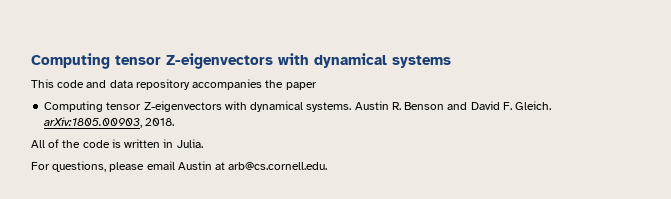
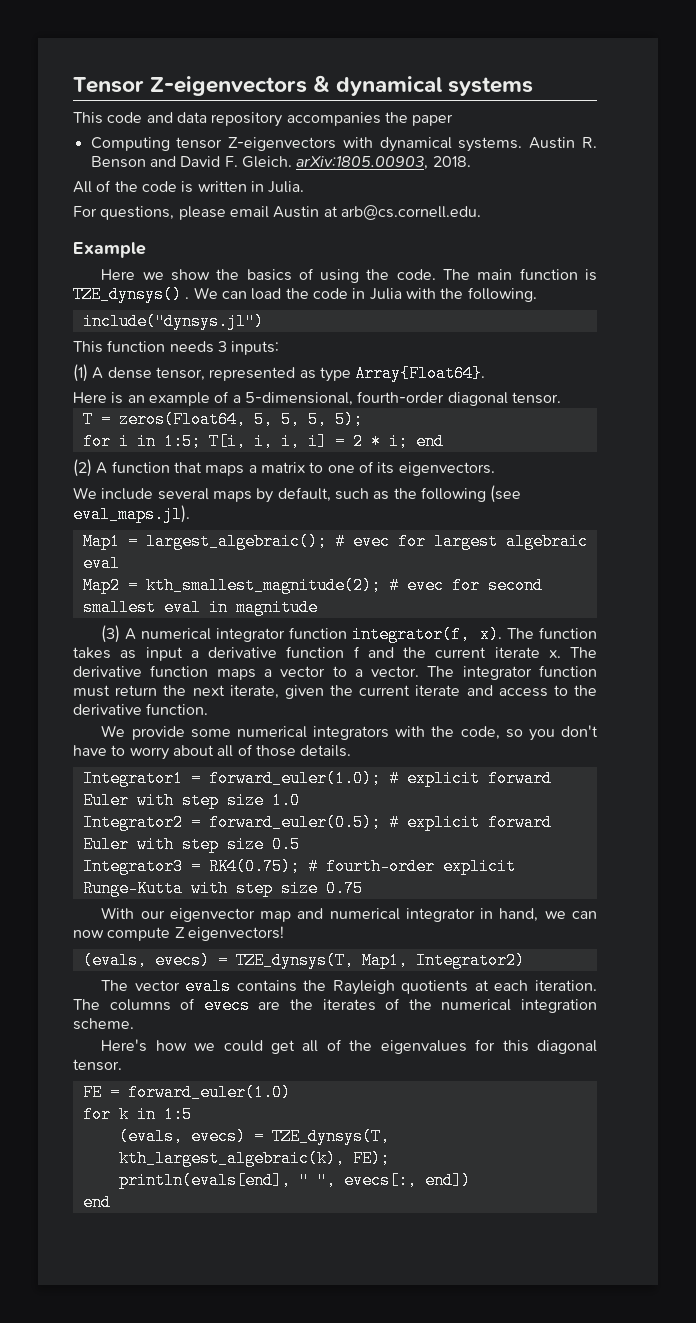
[31,53,309,69] Computing tensor Z-eigenvectors with -> [73,75,331,96] Tensor Z-eigenvectors &
(328, 166) none -> [73,242,146,258] [101,268,597,283] [73,286,537,303] [82,313,264,330] [73,340,280,355] [73,364,486,382] [73,391,561,406] [82,411,363,428] [82,433,444,450] [73,459,495,477] [73,485,522,503] [73,505,190,523] [82,533,588,550] [82,555,120,572] [82,577,543,594] [82,599,318,616] [101,625,597,643] [73,646,597,661] [73,665,598,680] [73,685,597,699] [73,703,209,715] [101,725,598,741] [73,744,352,760] [82,770,552,787] [82,792,300,809] [82,814,552,831] [82,836,300,853] [82,858,516,875] [82,880,363,897] [101,907,598,922] [73,926,284,941] [82,952,525,969] [101,978,597,995] [73,997,597,1014] [73,1018,134,1030] [101,1039,597,1054] [73,1059,122,1071] [82,1084,291,1101] [82,1106,192,1123] [118,1128,390,1145] [118,1150,390,1167] [118,1172,471,1189] [82,1194,111,1211] // Example // Here we show the basics of using the code. The main function is TZE_dynsys() . We can load the code in Julia with the following. // include("dynsys.jl") // This function needs 3 inputs: // (1) A dense tensor, represented as type Array{Float64}. // Here is an example of a 5-dimensional, fourth-order diagonal tensor. // T = zeros(Float64, 5, 5, 5, 5); // for i in 1:5; T[i, i, i, i] = 2 * i; end // (2) A function that maps a matrix to one of its eigenvectors. // We include several maps by default, such as the following (see eval_maps.jl). // Map1 = largest_algebraic(); # evec for largest algebraic eval // Map2 = kth_smallest_magnitude(2); # evec for second smallest eval in magnitude // (3) A numerical integrator function integrator(f, x). The function takes as input a derivative function f and the current iterate x. The derivative function maps a vector to a vector. The integrator function must return the next iterate, given the current iterate and access to the derivative function. // We provide some numerical integrators with the code, so you don't have to worry about all of those details. // Integrator1 = forward_euler(1.0); # explicit forward Euler with step size 1.0 // Integrator2 = forward_euler(0.5); # explicit forward Euler with step size 0.5 // Integrator3 = RK4(0.75); # fourth-order explicit Runge-Kutta with step size 0.75 // With our eigenvector map and numerical integrator in hand, we can now compute Z eigenvectors! // (evals, evecs) = TZE_dynsys(T, Map1, Integrator2) // The vector evals contains the Rayleigh quotients at each iteration. The columns of evecs are the iterates of the numerical integration scheme. // Here's how we could get all of the eigenvalues for this diagonal tensor. // FE = forward_euler(1.0) // for k in 1:5 // (evals, evecs) = TZE_dynsys(T, kth_largest_algebraic(k), FE); // println(evals[end], " ", evecs[:, end]) // end

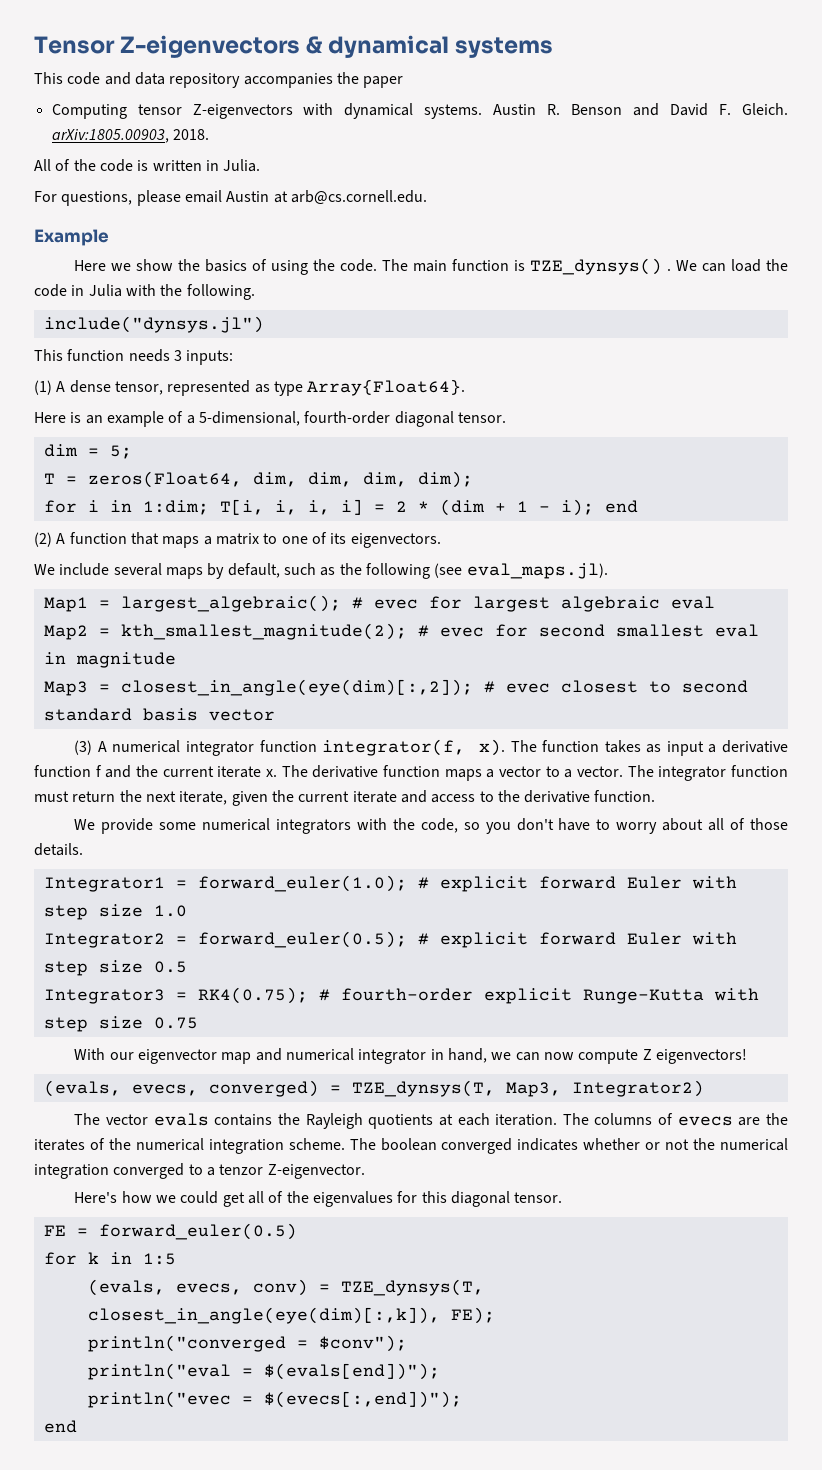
(561, 398) none -> [43,444,132,459] // dim = 5;
[253,411,363,428] 5, 5, 5, 5); -> [252,471,473,488] dim, dim, dim, dim);
[163,433,201,450] 1:5; -> [142,500,209,515] 1:dim;
[388,433,408,450] i; -> [439,499,594,516] (dim + 1 - i);
(318, 607) none -> [43,679,748,696] [43,708,275,721] // Map3 = closest_in_angle(eye(dim)[:,2]); # evec closest to second standard basis vector
[154,952,408,969] evecs) = TZE_dynsys(T, Map1, -> [131,1080,561,1097] evecs, converged) = TZE_dynsys(T, Map3,
(134, 1024) none -> [349,1138,789,1154] [34,1163,365,1179] The boolean converged indicates whether or not the numerical integration converged to a tenzor Z-eigenvector.
[127,1084,291,1101] forward_euler(1.0) -> [98,1223,297,1240] forward_euler(0.5)
[190,1128,390,1145] [118,1150,345,1167] evecs) = TZE_dynsys(T, kth_largest_algebraic(k), -> [175,1279,484,1296] [87,1307,440,1324] evecs, conv) = TZE_dynsys(T, closest_in_angle(eye(dim)[:,k]),
[118,1172,471,1189] println(evals[end], " ", evecs[:, end]) -> [87,1335,407,1352] [87,1363,440,1380] [87,1391,462,1408] println("converged = $conv"); // println("eval = $(evals[end])"); // println("evec = $(evecs[:,end])");

